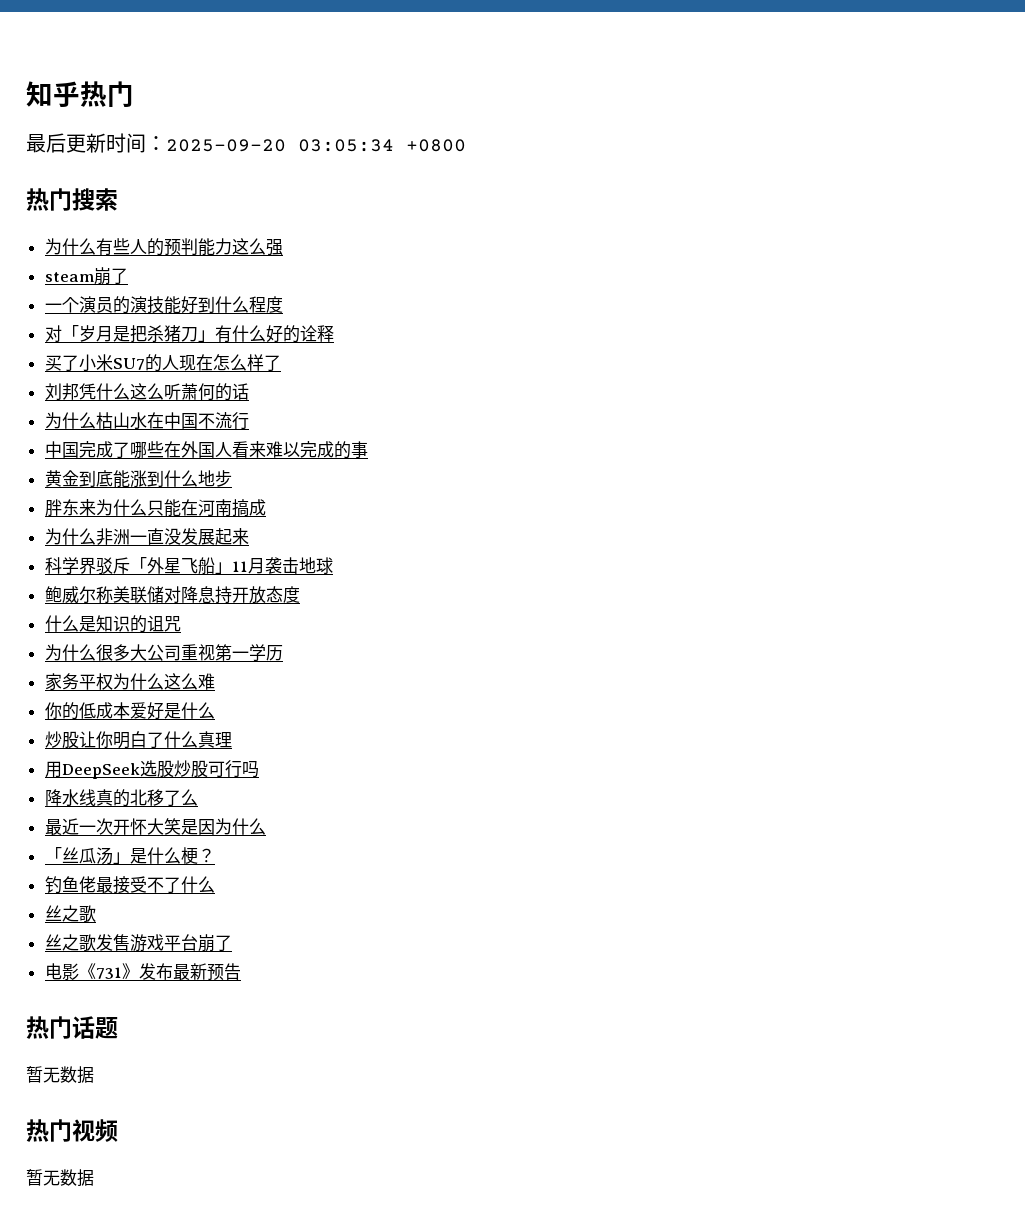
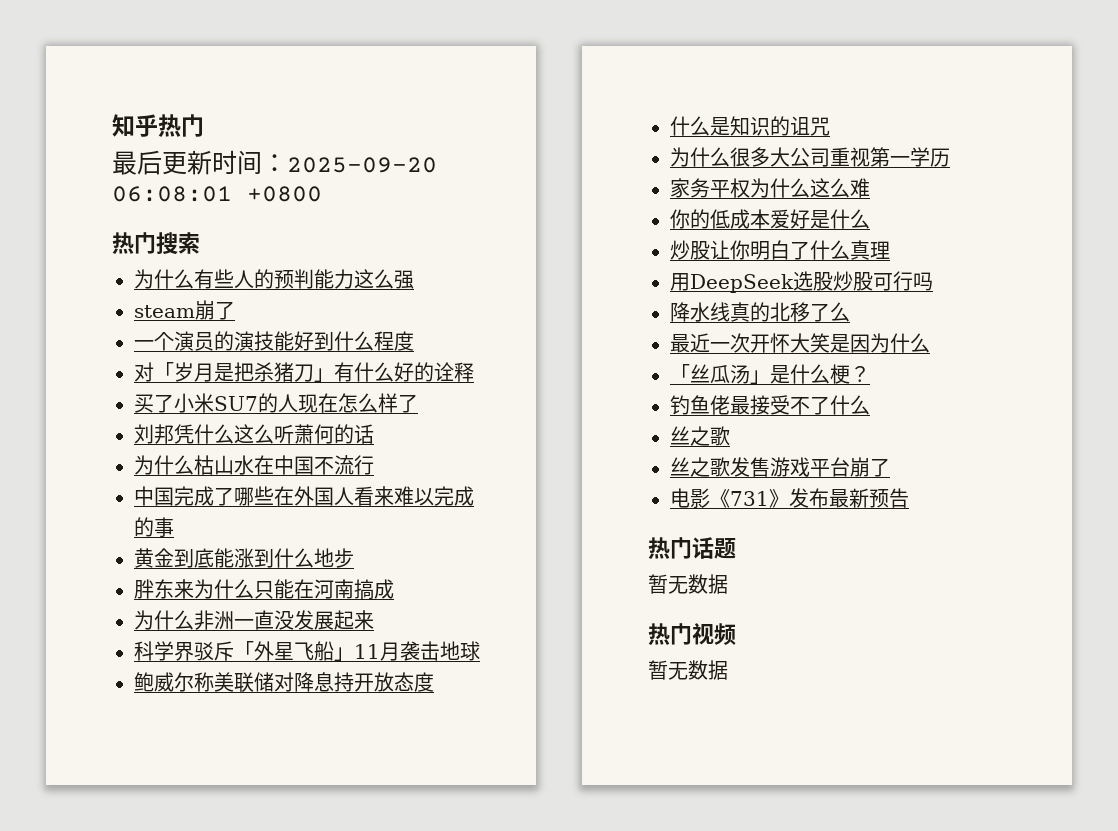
[298,139,394,152] 03:05:34 -> [112,186,232,202] 06:08:01

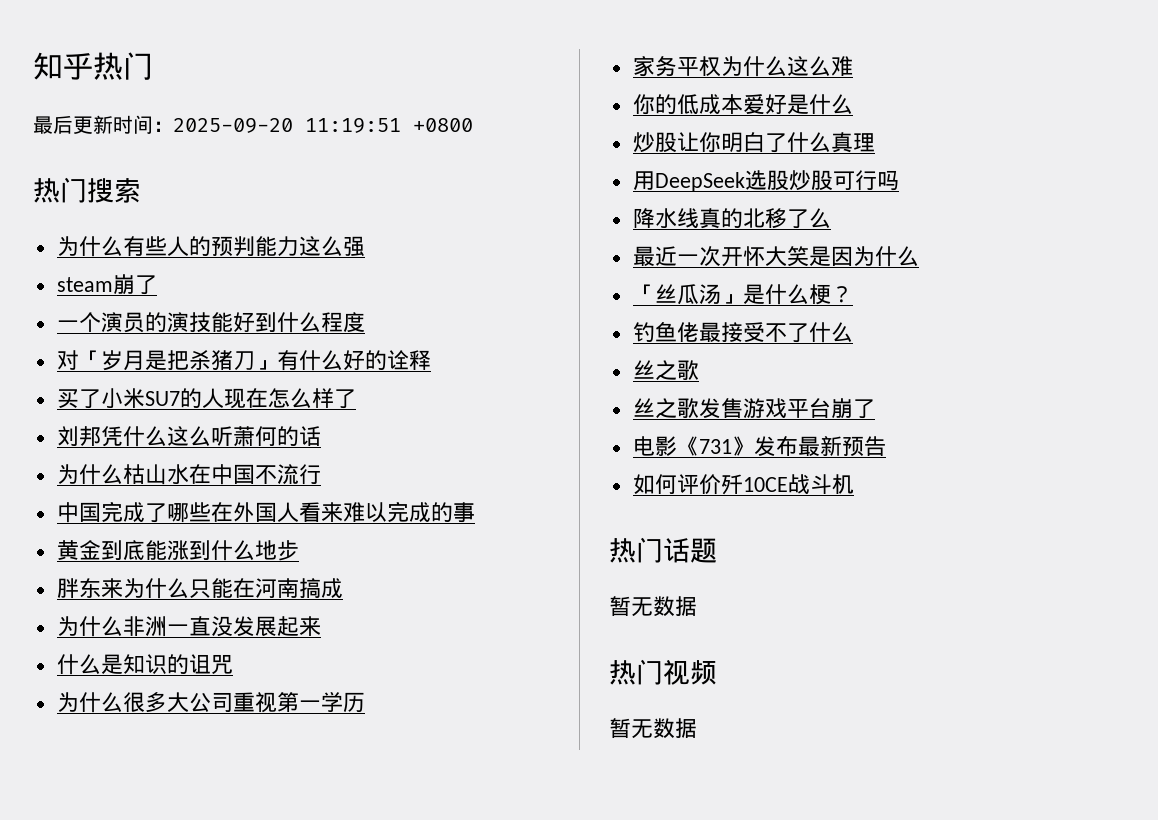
[112,186,232,202] 06:08:01 -> [305,118,401,133] 11:19:51
[134,641,480,661] [134,672,434,693] // 科学界驳斥「外星飞船」11月袭击地球 // 鲍威尔称美联储对降息持开放态度 -> (321, 626) none
(909, 498) none -> [632,474,854,495] // 如何评价歼10CE战斗机

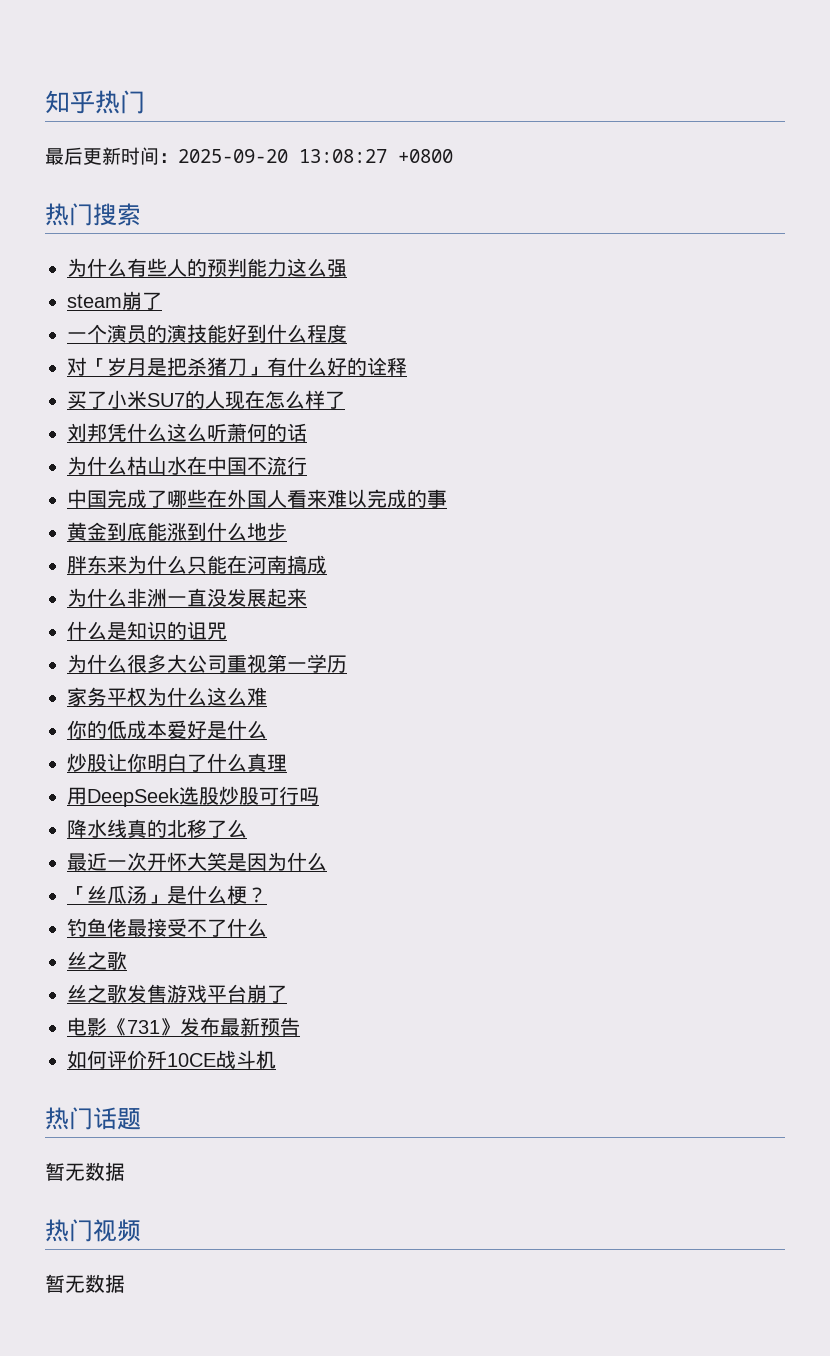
[305,118,401,133] 11:19:51 -> [299,149,387,163] 13:08:27

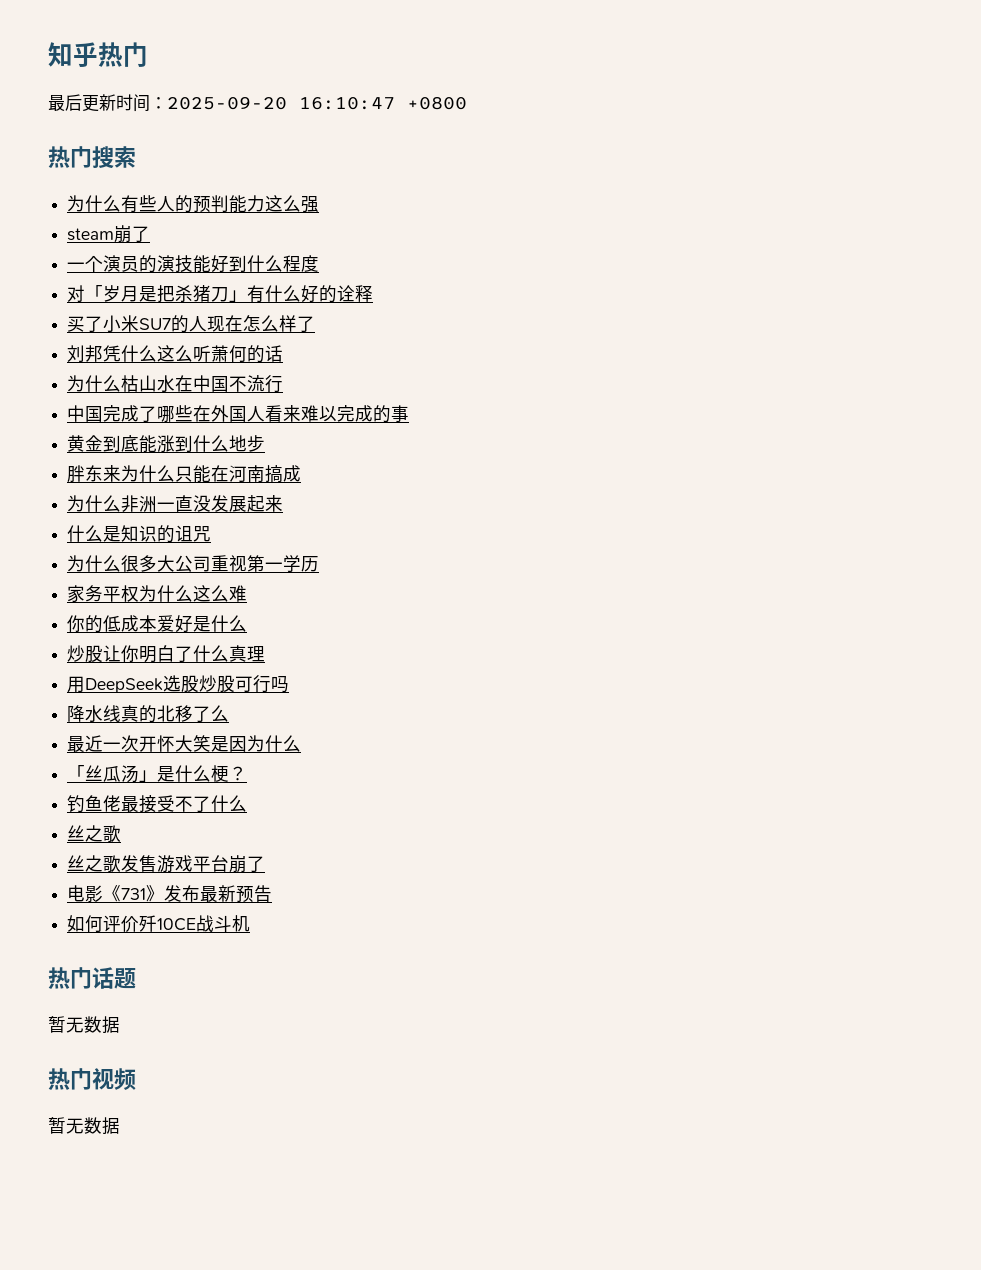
[299,149,387,163] 13:08:27 -> [299,97,395,110] 16:10:47

